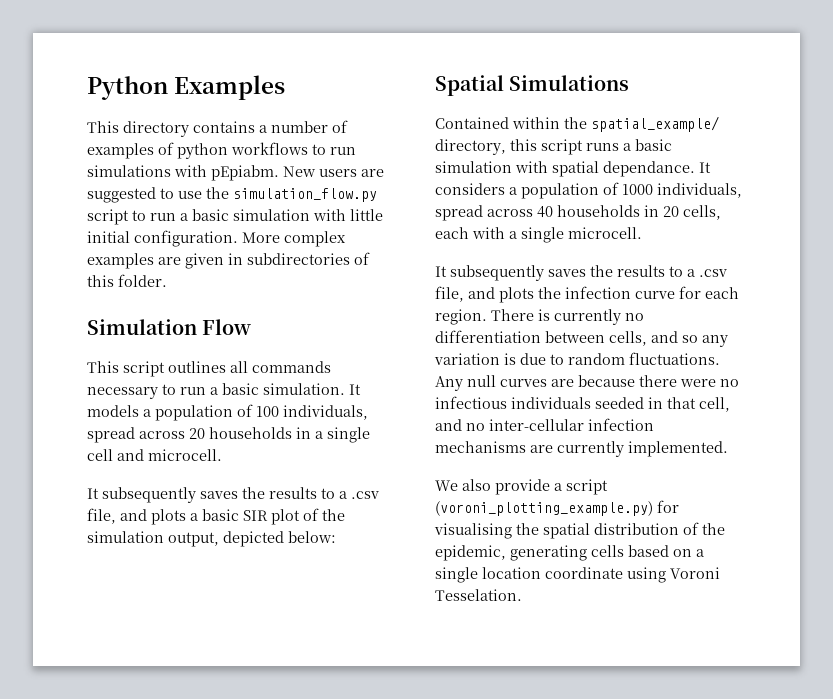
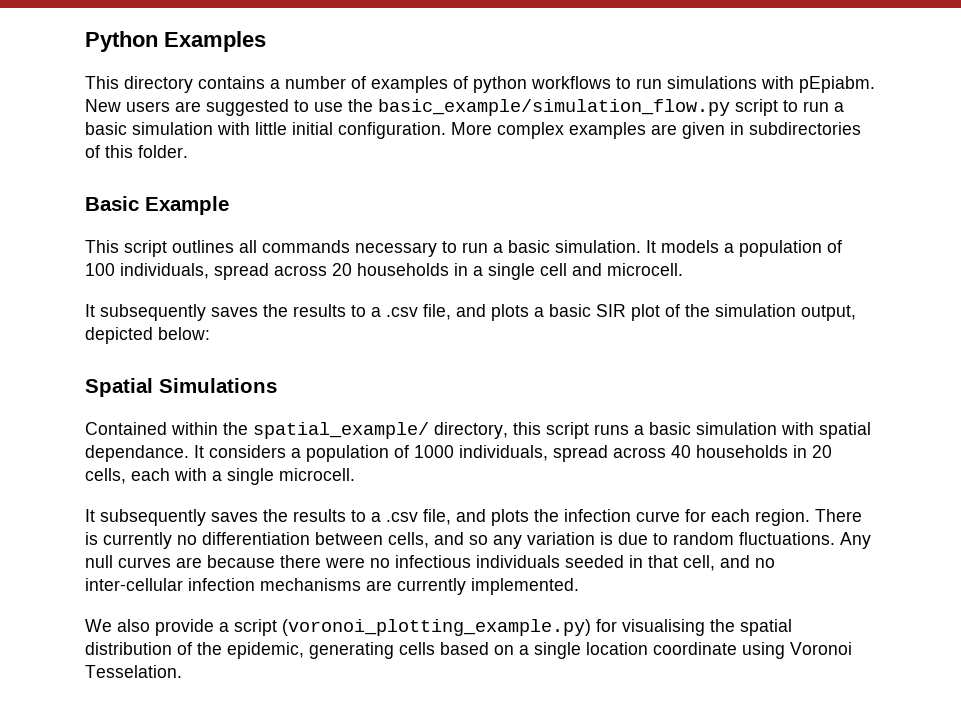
[233,188,377,202] simulation_flow.py -> [378,99,730,116] basic_example/simulation_flow.py
[87,319,252,335] Simulation Flow -> [85,196,229,215] Basic Example
[435,501,653,516] (voroni_plotting_example.py) -> [282,619,591,636] (voronoi_plotting_example.py)
[670,567,720,579] Voroni -> [790,642,852,655] Voronoi

